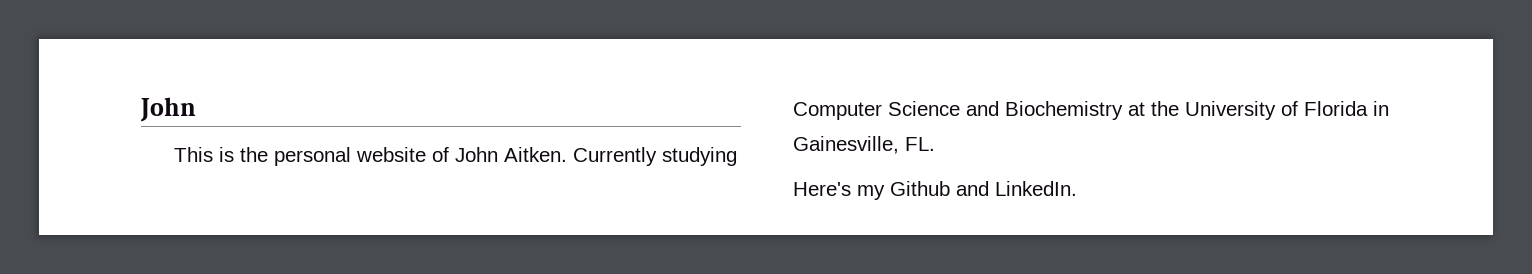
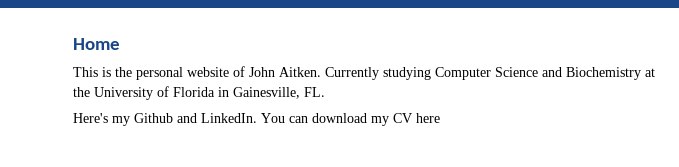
[140,97,196,122] John -> [73,38,120,50] Home
(1077, 188) none -> [261,113,440,126] You can download my CV here

